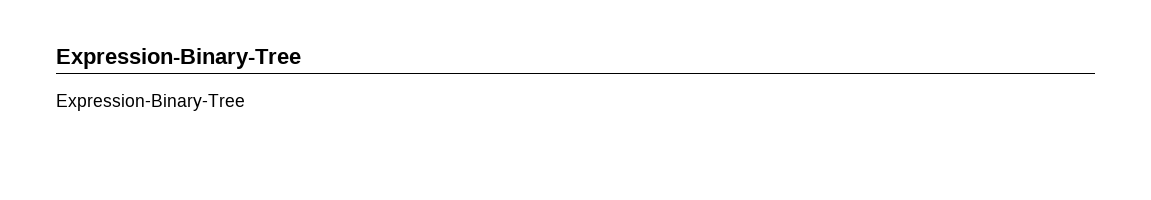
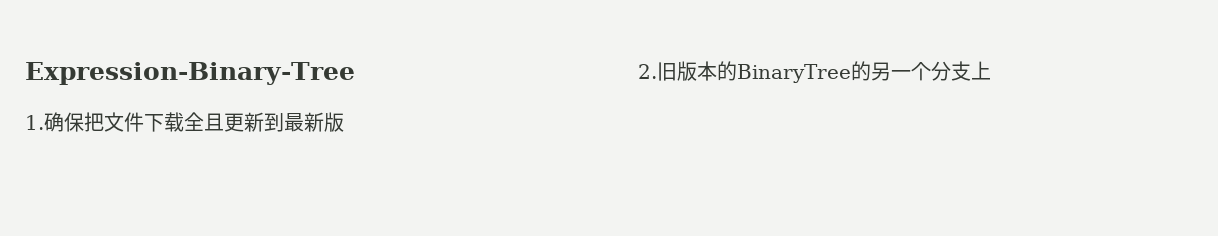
[56,94,245,111] Expression-Binary-Tree -> [25,112,344,132] [638,61,991,83] 1.确保把文件下载全且更新到最新版 // 2.旧版本的BinaryTree的另一个分支上

